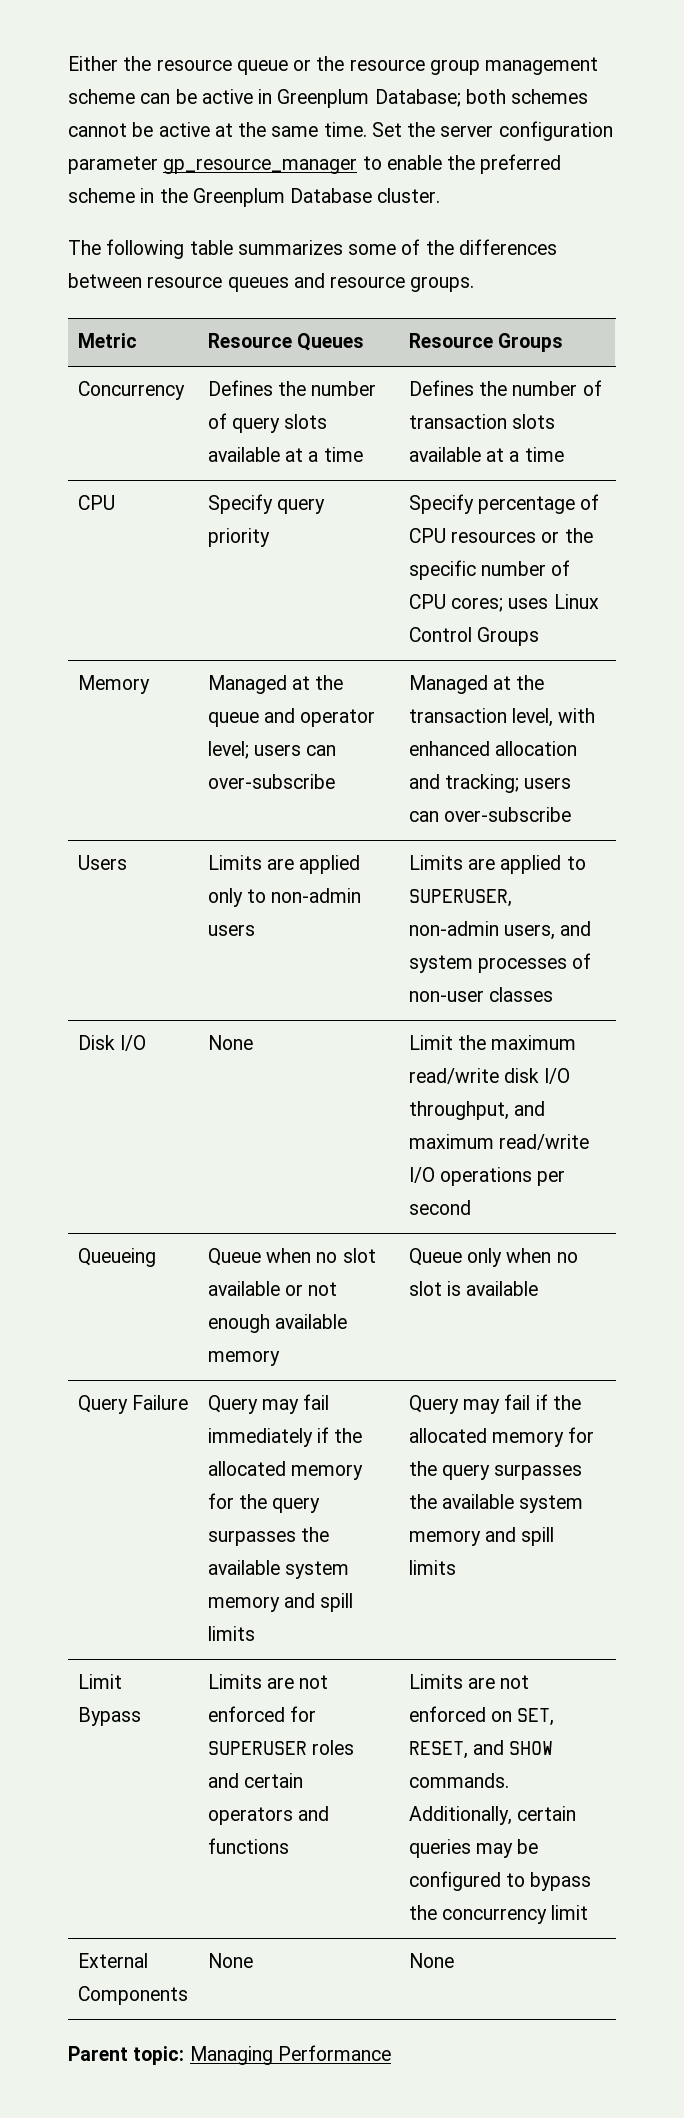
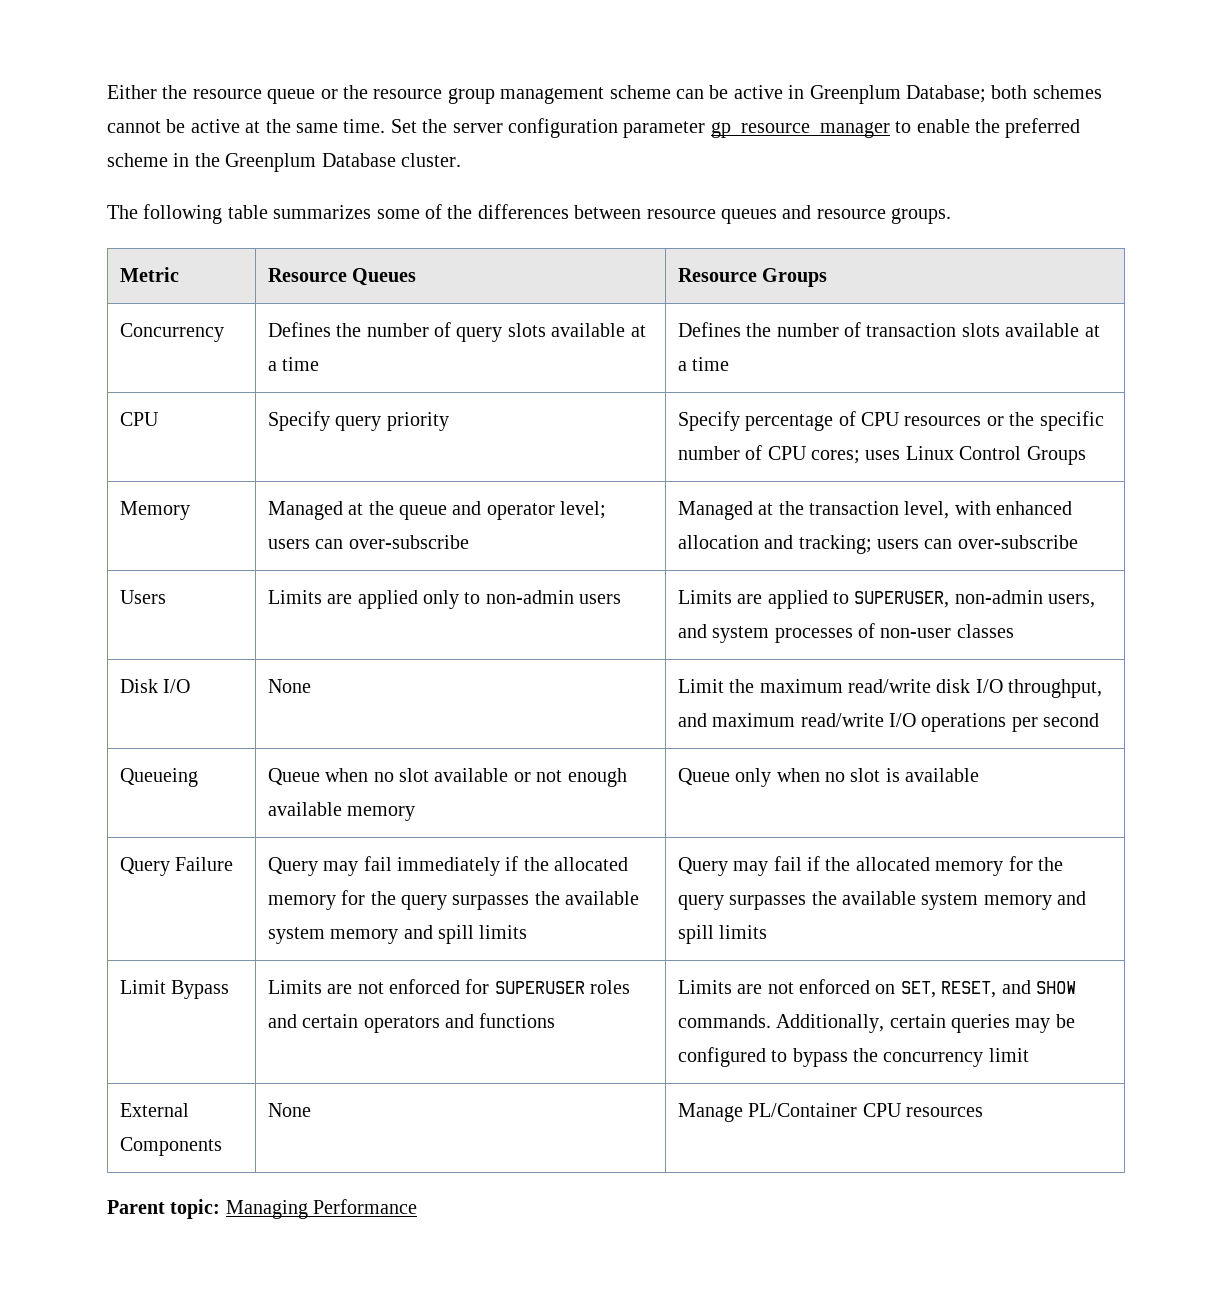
[408,1953,454,1968] | None -> [677,1103,984,1122] | Manage PL/Container CPU resources

